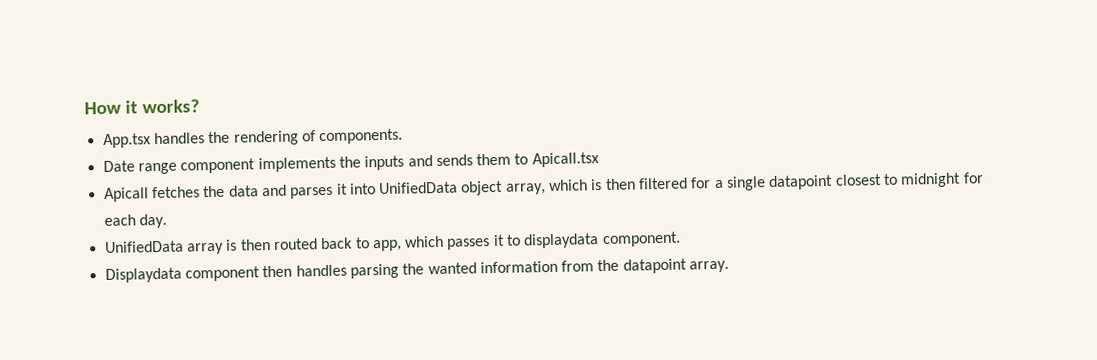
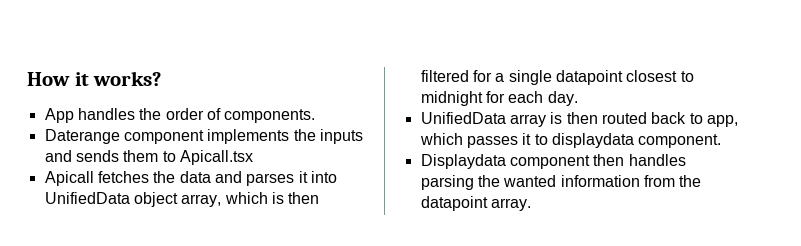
[102,133,151,149] App.tsx -> [44,108,74,123] App
[233,130,299,146] rendering -> [165,108,204,120] order
[102,160,177,175] Date range -> [44,129,120,144] Daterange

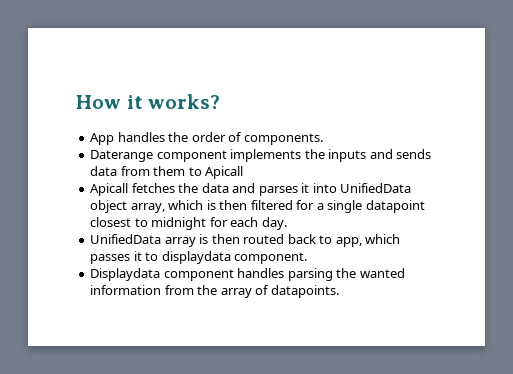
(119, 156) none -> [90,166,150,176] data from
[179,150,253,165] Apicall.tsx -> [205,166,244,179] Apicall
[593,154,625,166] then -> (234, 275) none
[420,196,531,211] datapoint array. -> [220,285,339,298] array of datapoints.

